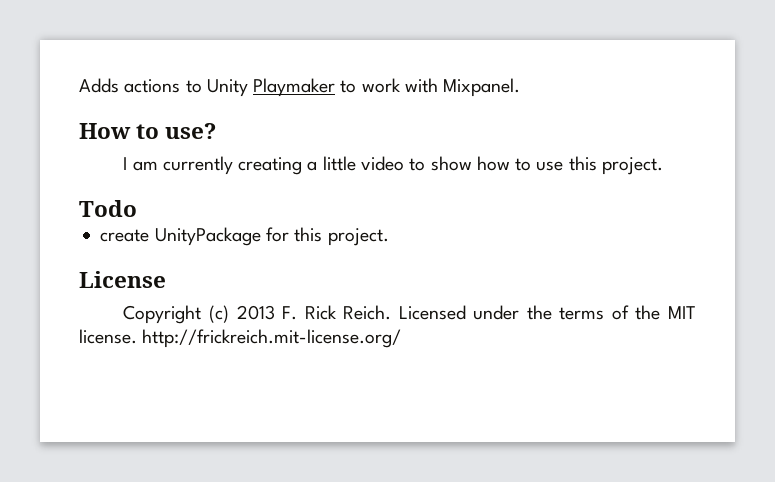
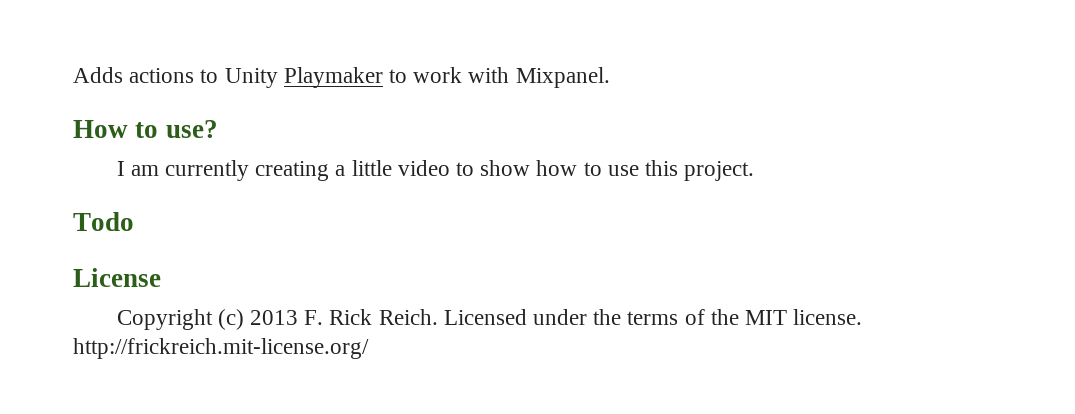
[100,227,389,246] // create UnityPackage for this project. -> (134, 221) none

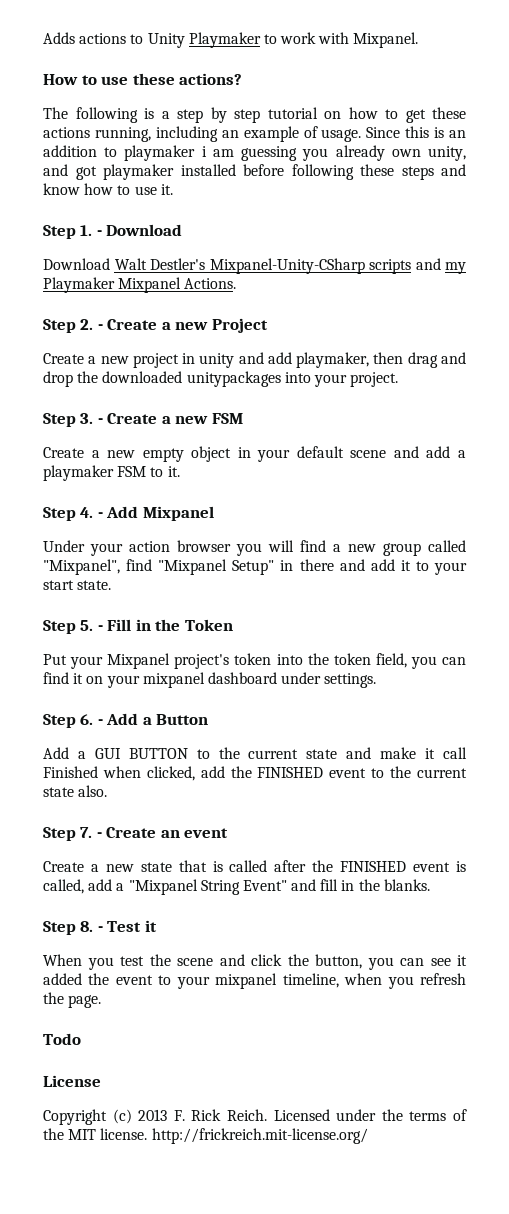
[165,120,218,138] [116,160,755,181] use? // I am currently creating a little video to show how to use this project. -> [101,73,243,85] [43,107,466,123] [43,126,466,142] [43,145,467,161] [43,164,466,180] [43,183,173,195] [43,224,183,239] [43,258,466,274] [43,277,237,293] [43,318,268,333] [43,352,466,368] [43,371,399,387] [43,413,243,427] [43,446,466,462] [43,465,180,481] [43,506,214,521] [43,540,466,556] [43,559,468,575] [43,580,112,590] [43,619,233,634] [43,653,467,669] [43,672,377,688] [43,713,209,728] [43,747,467,759] [43,766,468,781] [43,785,108,797] [43,827,229,841] [43,860,467,872] [43,879,430,895] [43,920,157,935] [43,954,467,970] [43,973,467,989] [43,992,102,1008] use these actions? // The following is a step by step tutorial on how to get these actions running, including an example of usage. Since this is an addition to playmaker i am guessing you already own unity, and got playmaker installed before following these steps and know how to use it. // Step 1. - Download // Download Walt Destler's Mixpanel-Unity-CSharp scripts and my Playmaker Mixpanel Actions. // Step 2. - Create a new Project // Create a new project in unity and add playmaker, then drag and drop the downloaded unitypackages into your project. // Step 3. - Create a new FSM // Create a new empty object in your default scene and add a playmaker FSM to it. // Step 4. - Add Mixpanel // Under your action browser you will find a new group called "Mixpanel", find "Mixpanel Setup" in there and add it to your start state. // Step 5. - Fill in the Token // Put your Mixpanel project's token into the token field, you can find it on your mixpanel dashboard under settings. // Step 6. - Add a Button // Add a GUI BUTTON to the current state and make it call Finished when clicked, add the FINISHED event to the current state also. // Step 7. - Create an event // Create a new state that is called after the FINISHED event is called, add a "Mixpanel String Event" and fill in the blanks. // Step 8. - Test it // When you test the scene and click the button, you can see it added the event to your mixpanel timeline, when you refresh the page.

